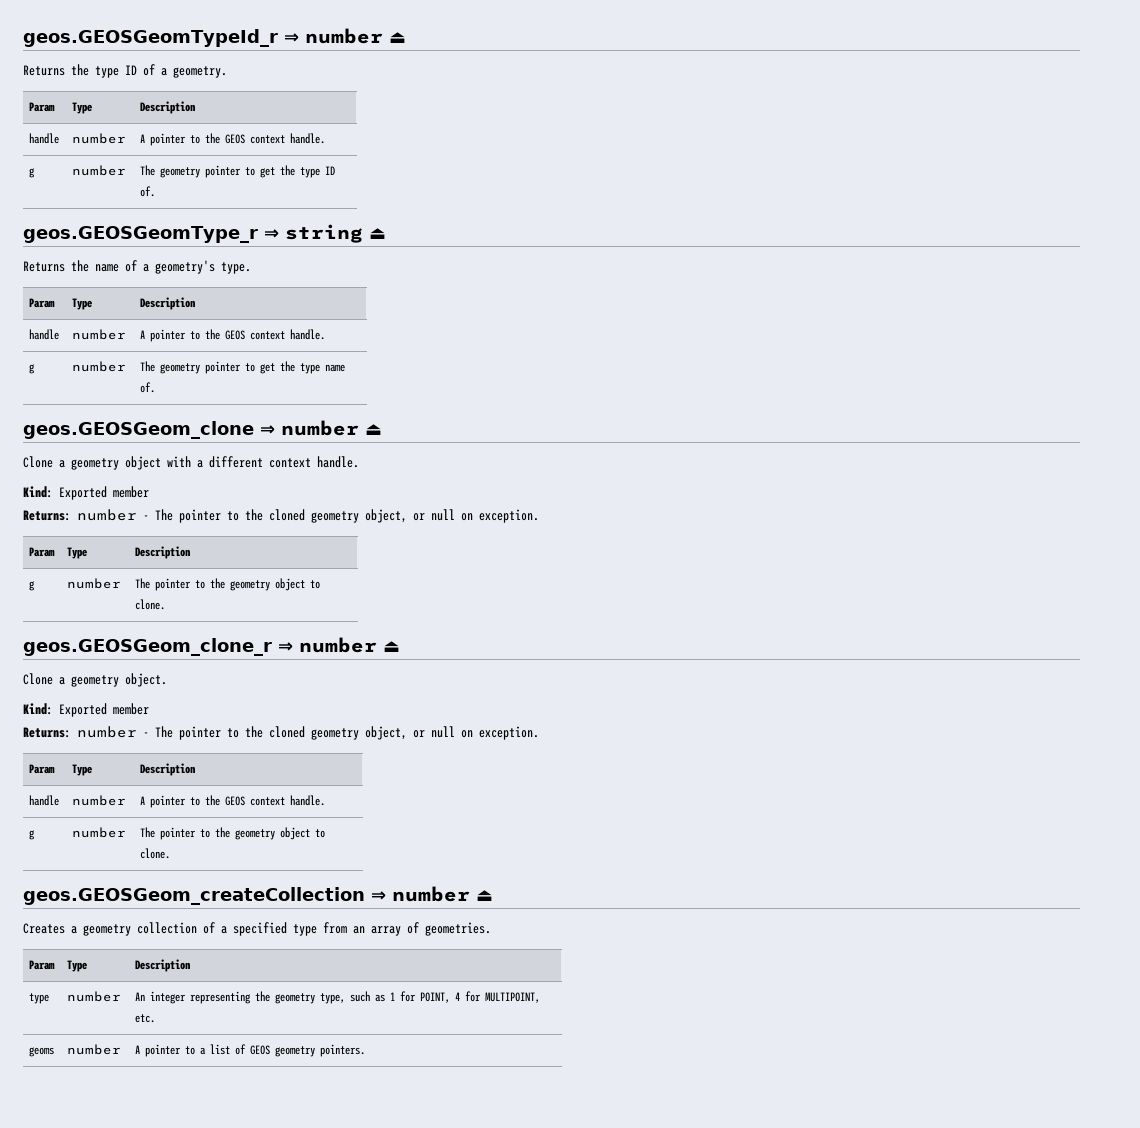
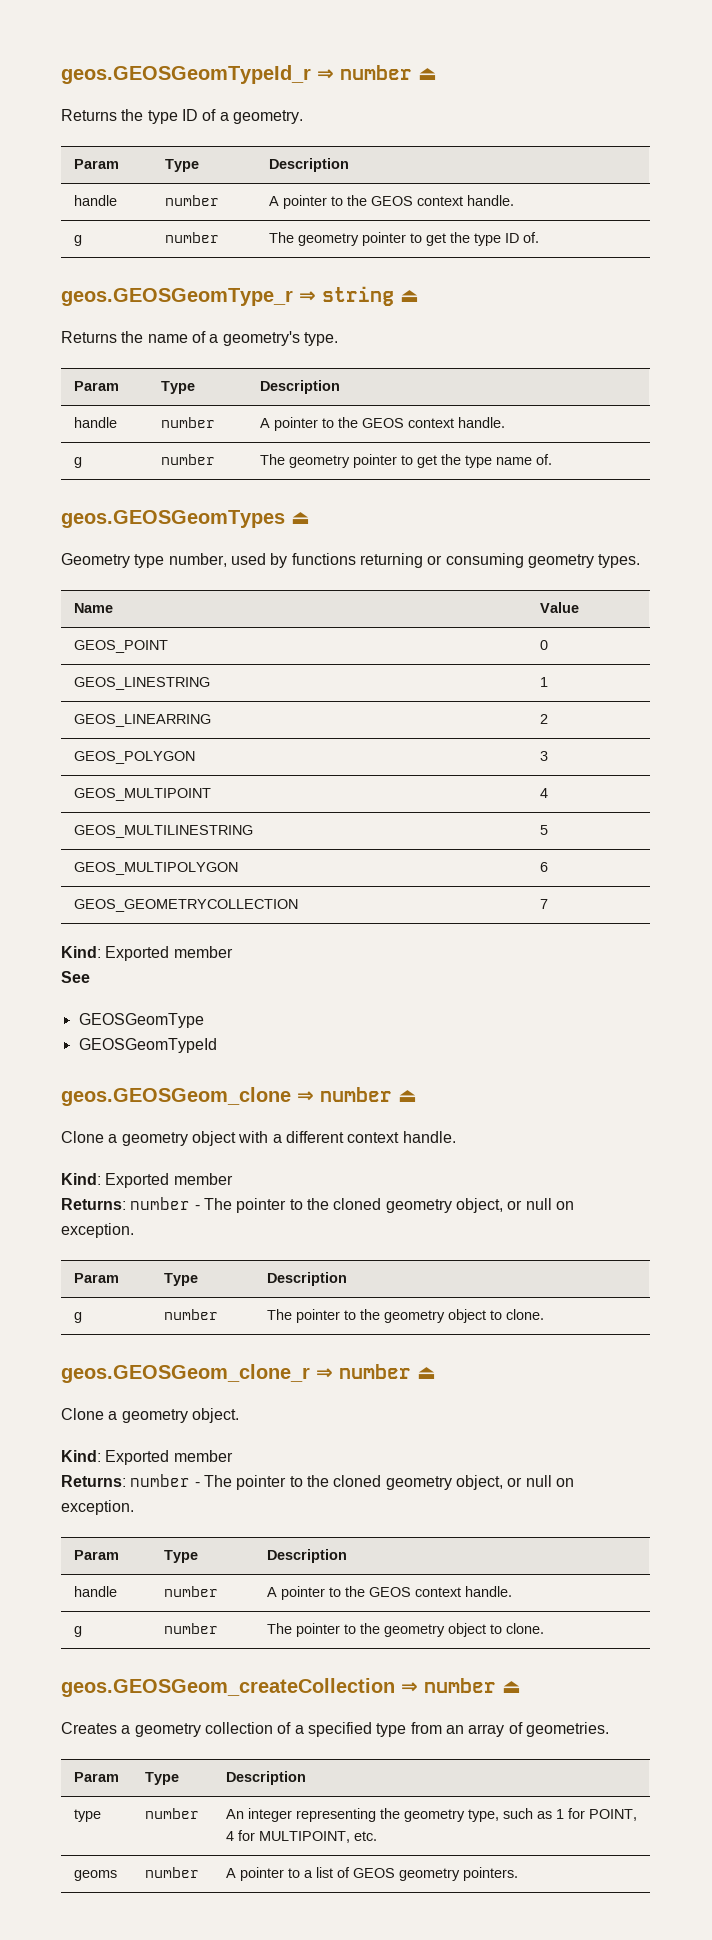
(156, 387) none -> [61,510,310,528] [61,553,641,568] [73,603,113,613] [539,602,579,613] [73,640,168,653] [539,640,548,650] [73,677,210,690] [539,677,548,687] [73,714,211,727] [539,714,548,724] [73,751,195,764] [539,751,548,761] [73,788,211,801] [539,788,548,798] [73,825,253,838] [539,825,548,835] [73,862,238,875] [539,862,548,872] [73,899,298,912] [539,899,548,909] [61,946,233,961] [61,971,90,983] [78,1013,204,1028] [78,1038,217,1053] // geos.GEOSGeomTypes ⏏ // Geometry type number, used by functions returning or consuming geometry types. // Name | Value // GEOS_POINT | 0 // GEOS_LINESTRING | 1 // GEOS_LINEARRING | 2 // GEOS_POLYGON | 3 // GEOS_MULTIPOINT | 4 // GEOS_MULTILINESTRING | 5 // GEOS_MULTIPOLYGON | 6 // GEOS_GEOMETRYCOLLECTION | 7 // Kind: Exported member // See // GEOSGeomType // GEOSGeomTypeId

